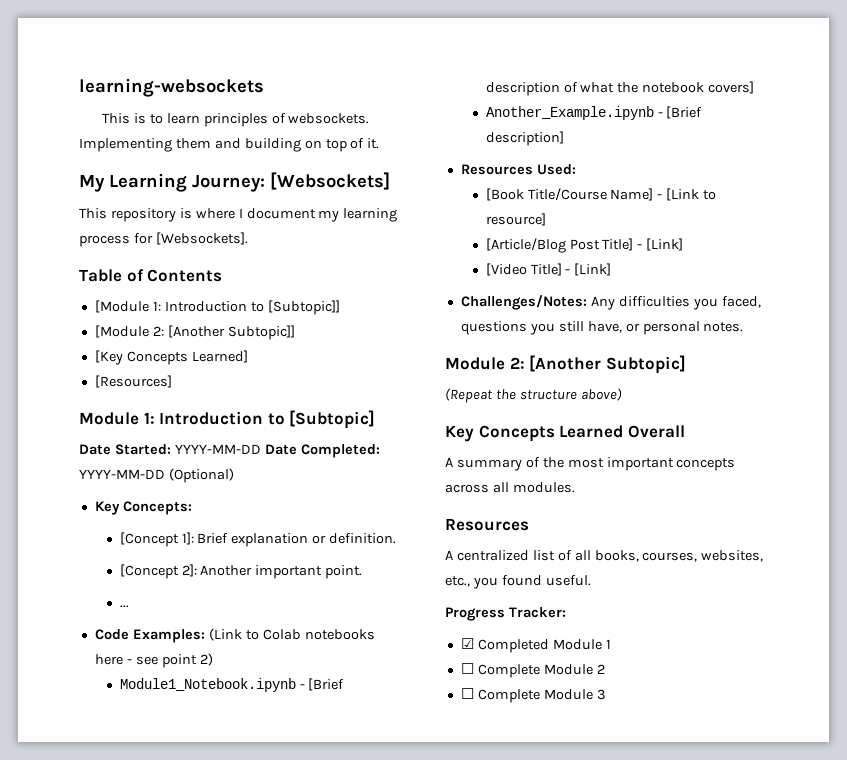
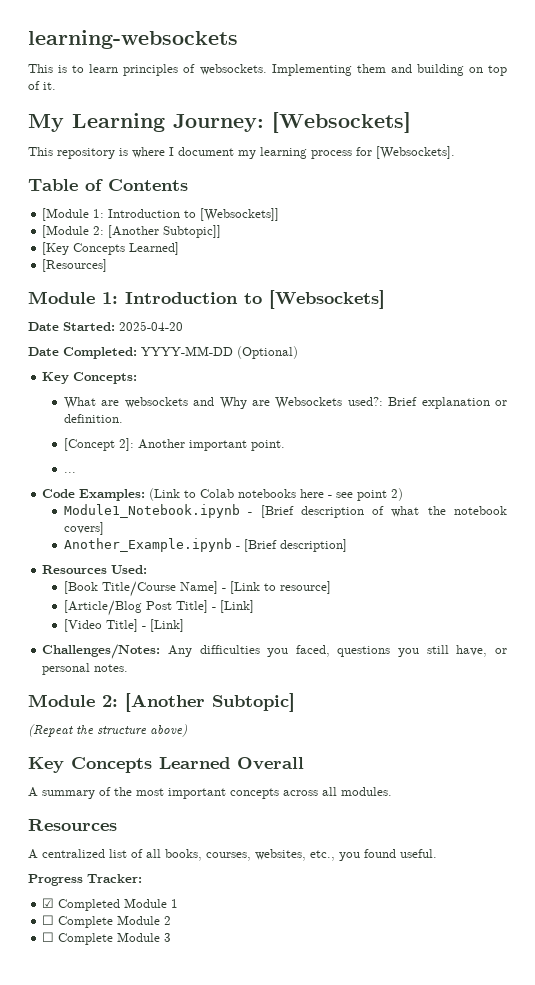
[267,300,340,315] [Subtopic]] -> [200,208,280,221] [Websockets]]
[289,410,376,429] [Subtopic] -> [269,290,385,309] [Websockets]
[174,444,261,454] YYYY-MM-DD -> [119,321,183,331] 2025-04-20 //
[119,532,194,547] [Concept 1]: -> [64,397,383,409] What are websockets and Why are Websockets used?:

